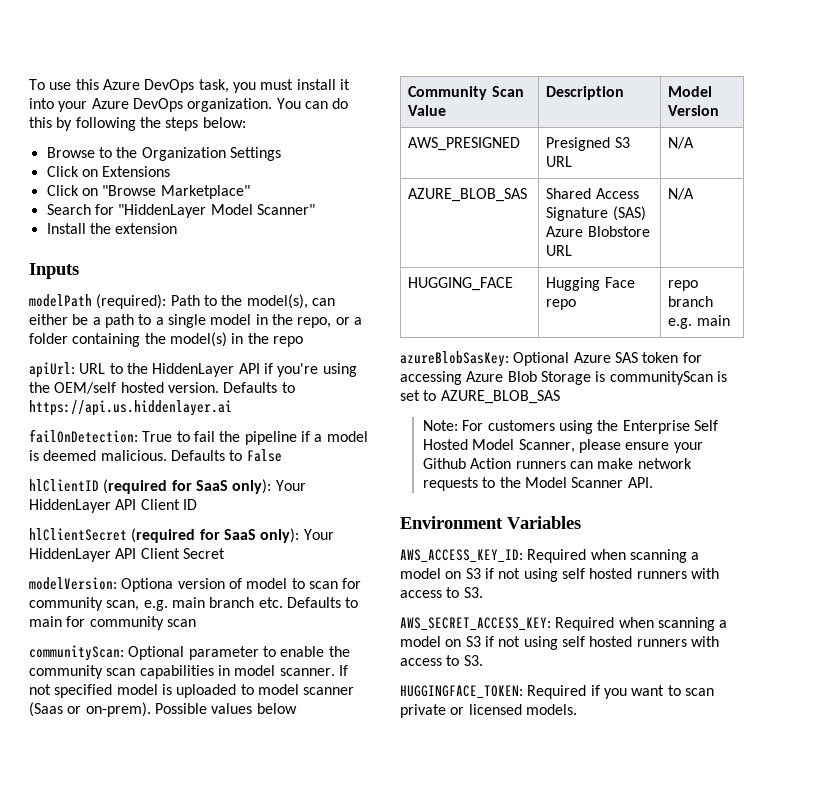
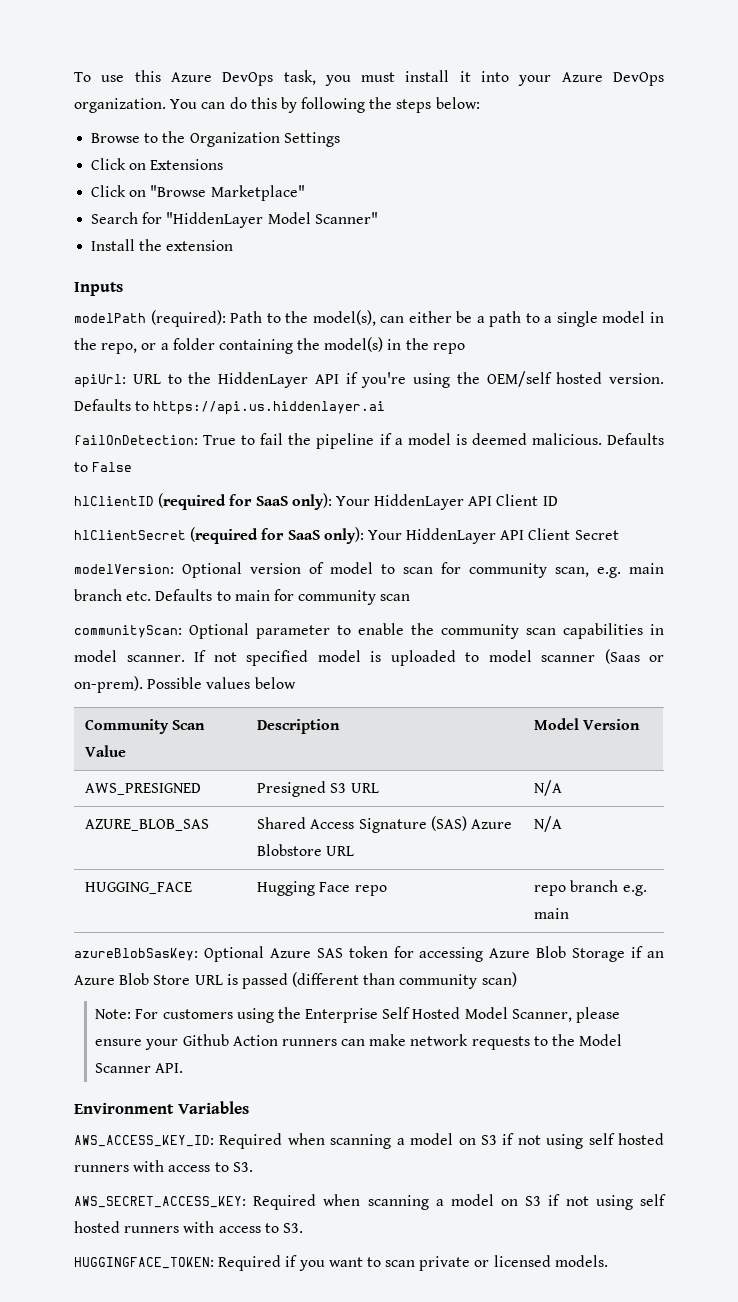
[121,578,174,592] Optiona -> [182,562,242,578] Optional
[595,371,727,385] [400,390,560,404] is communityScan is set to AZURE_BLOB_SAS -> [631,946,665,958] [74,972,517,989] if an Azure Blob Store URL is passed (different than community scan)

